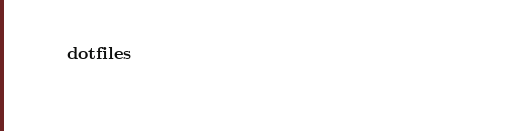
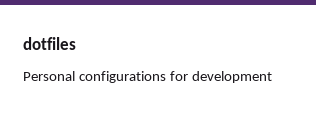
(131, 53) none -> [23,71,272,83] // Personal configurations for development

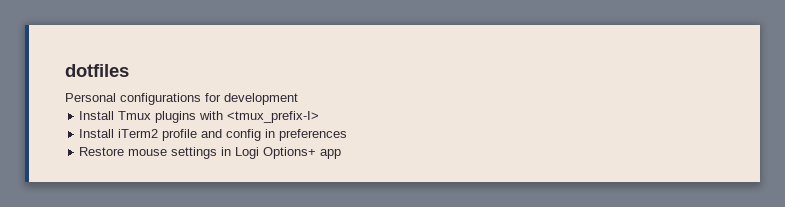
(272, 77) none -> [79,111,320,123] [79,129,348,141] [79,147,342,159] // Install Tmux plugins with <tmux_prefix-I> // Install iTerm2 profile and config in preferences // Restore mouse settings in Logi Options+ app

